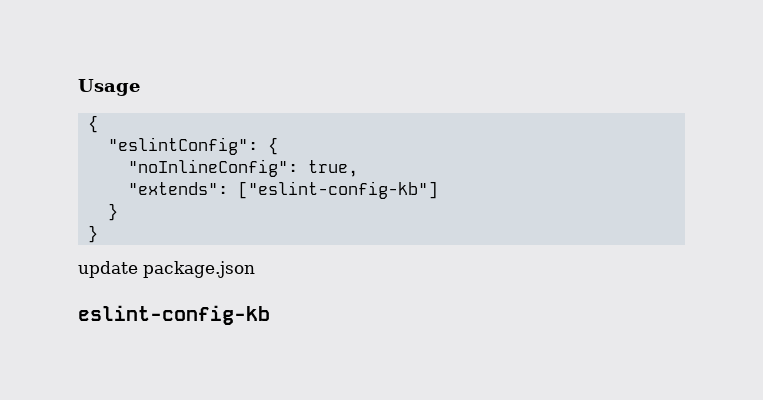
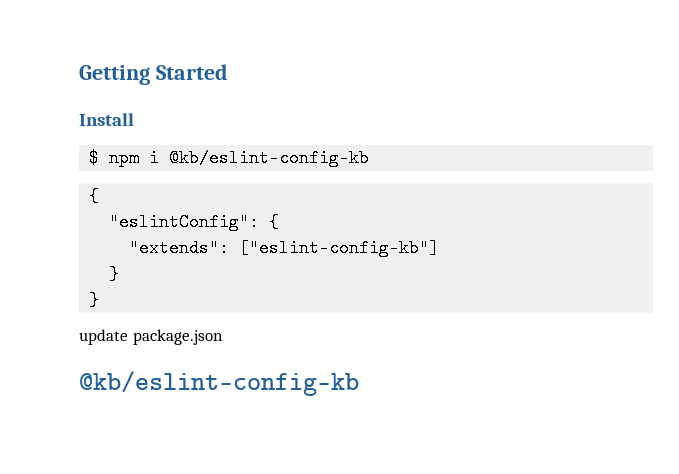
[78,79,140,96] Usage -> [79,64,228,85] [79,113,134,126] [89,149,370,167] Getting Started // Install // $ npm i @kb/eslint-config-kb
[127,159,358,177] // "noInlineConfig": true, -> (280, 222) none
[78,305,270,325] eslint-config-kb -> [79,371,359,396] @kb/eslint-config-kb

